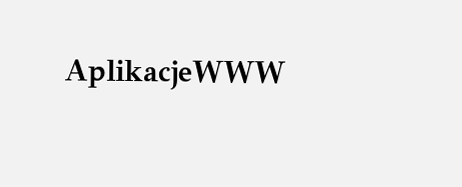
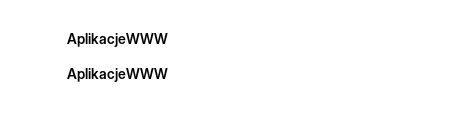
[64,59,286,91] AplikacjeWWW -> [67,33,168,47] [67,68,168,82] AplikacjeWWW // AplikacjeWWW

